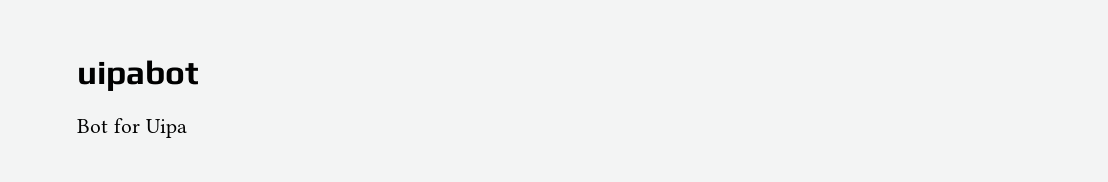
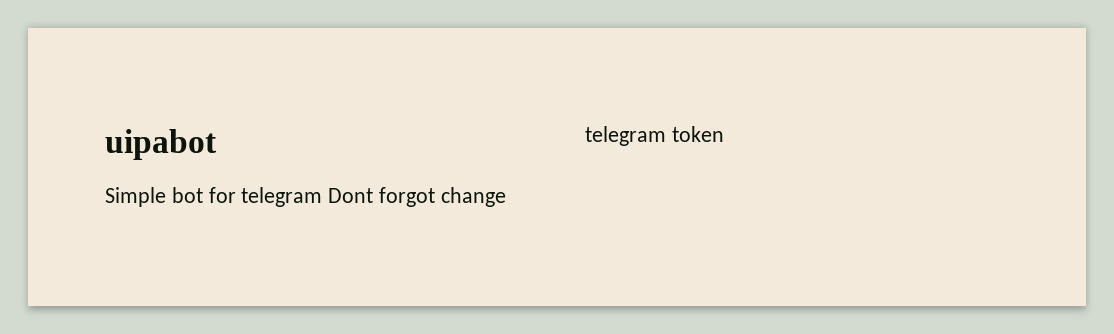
[77,118,187,138] Bot for Uipa -> [105,187,506,207] [585,126,724,146] Simple bot for telegram Dont forgot change telegram token

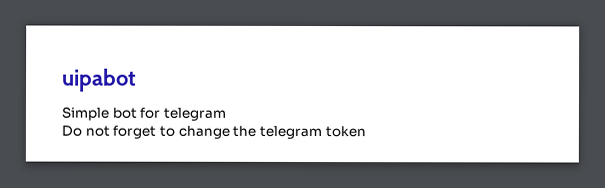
[328,187,506,207] Dont forgot change -> [61,125,257,139] // Do not forget to change the

